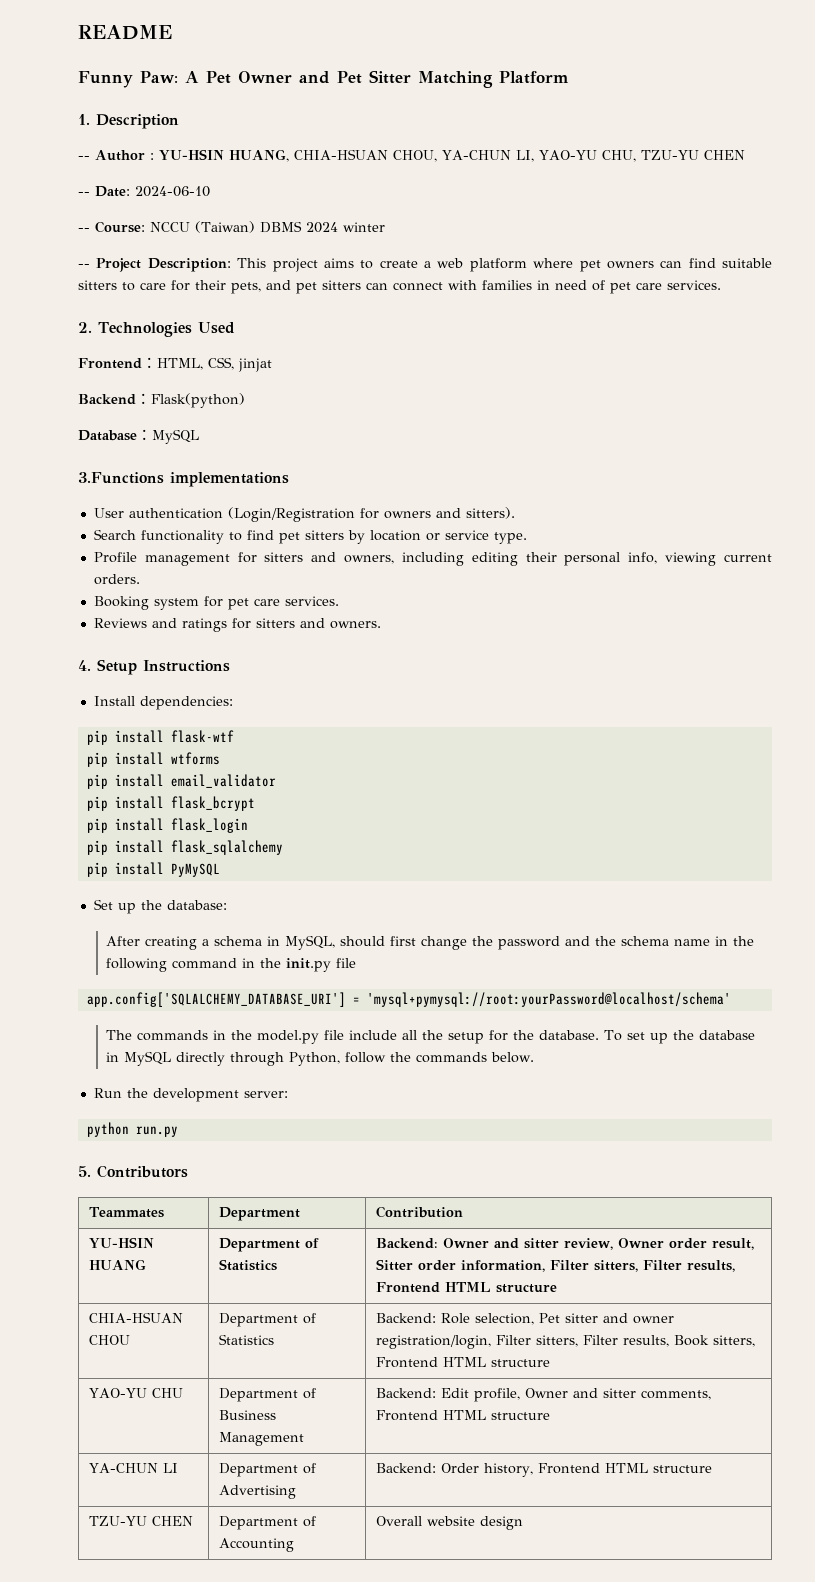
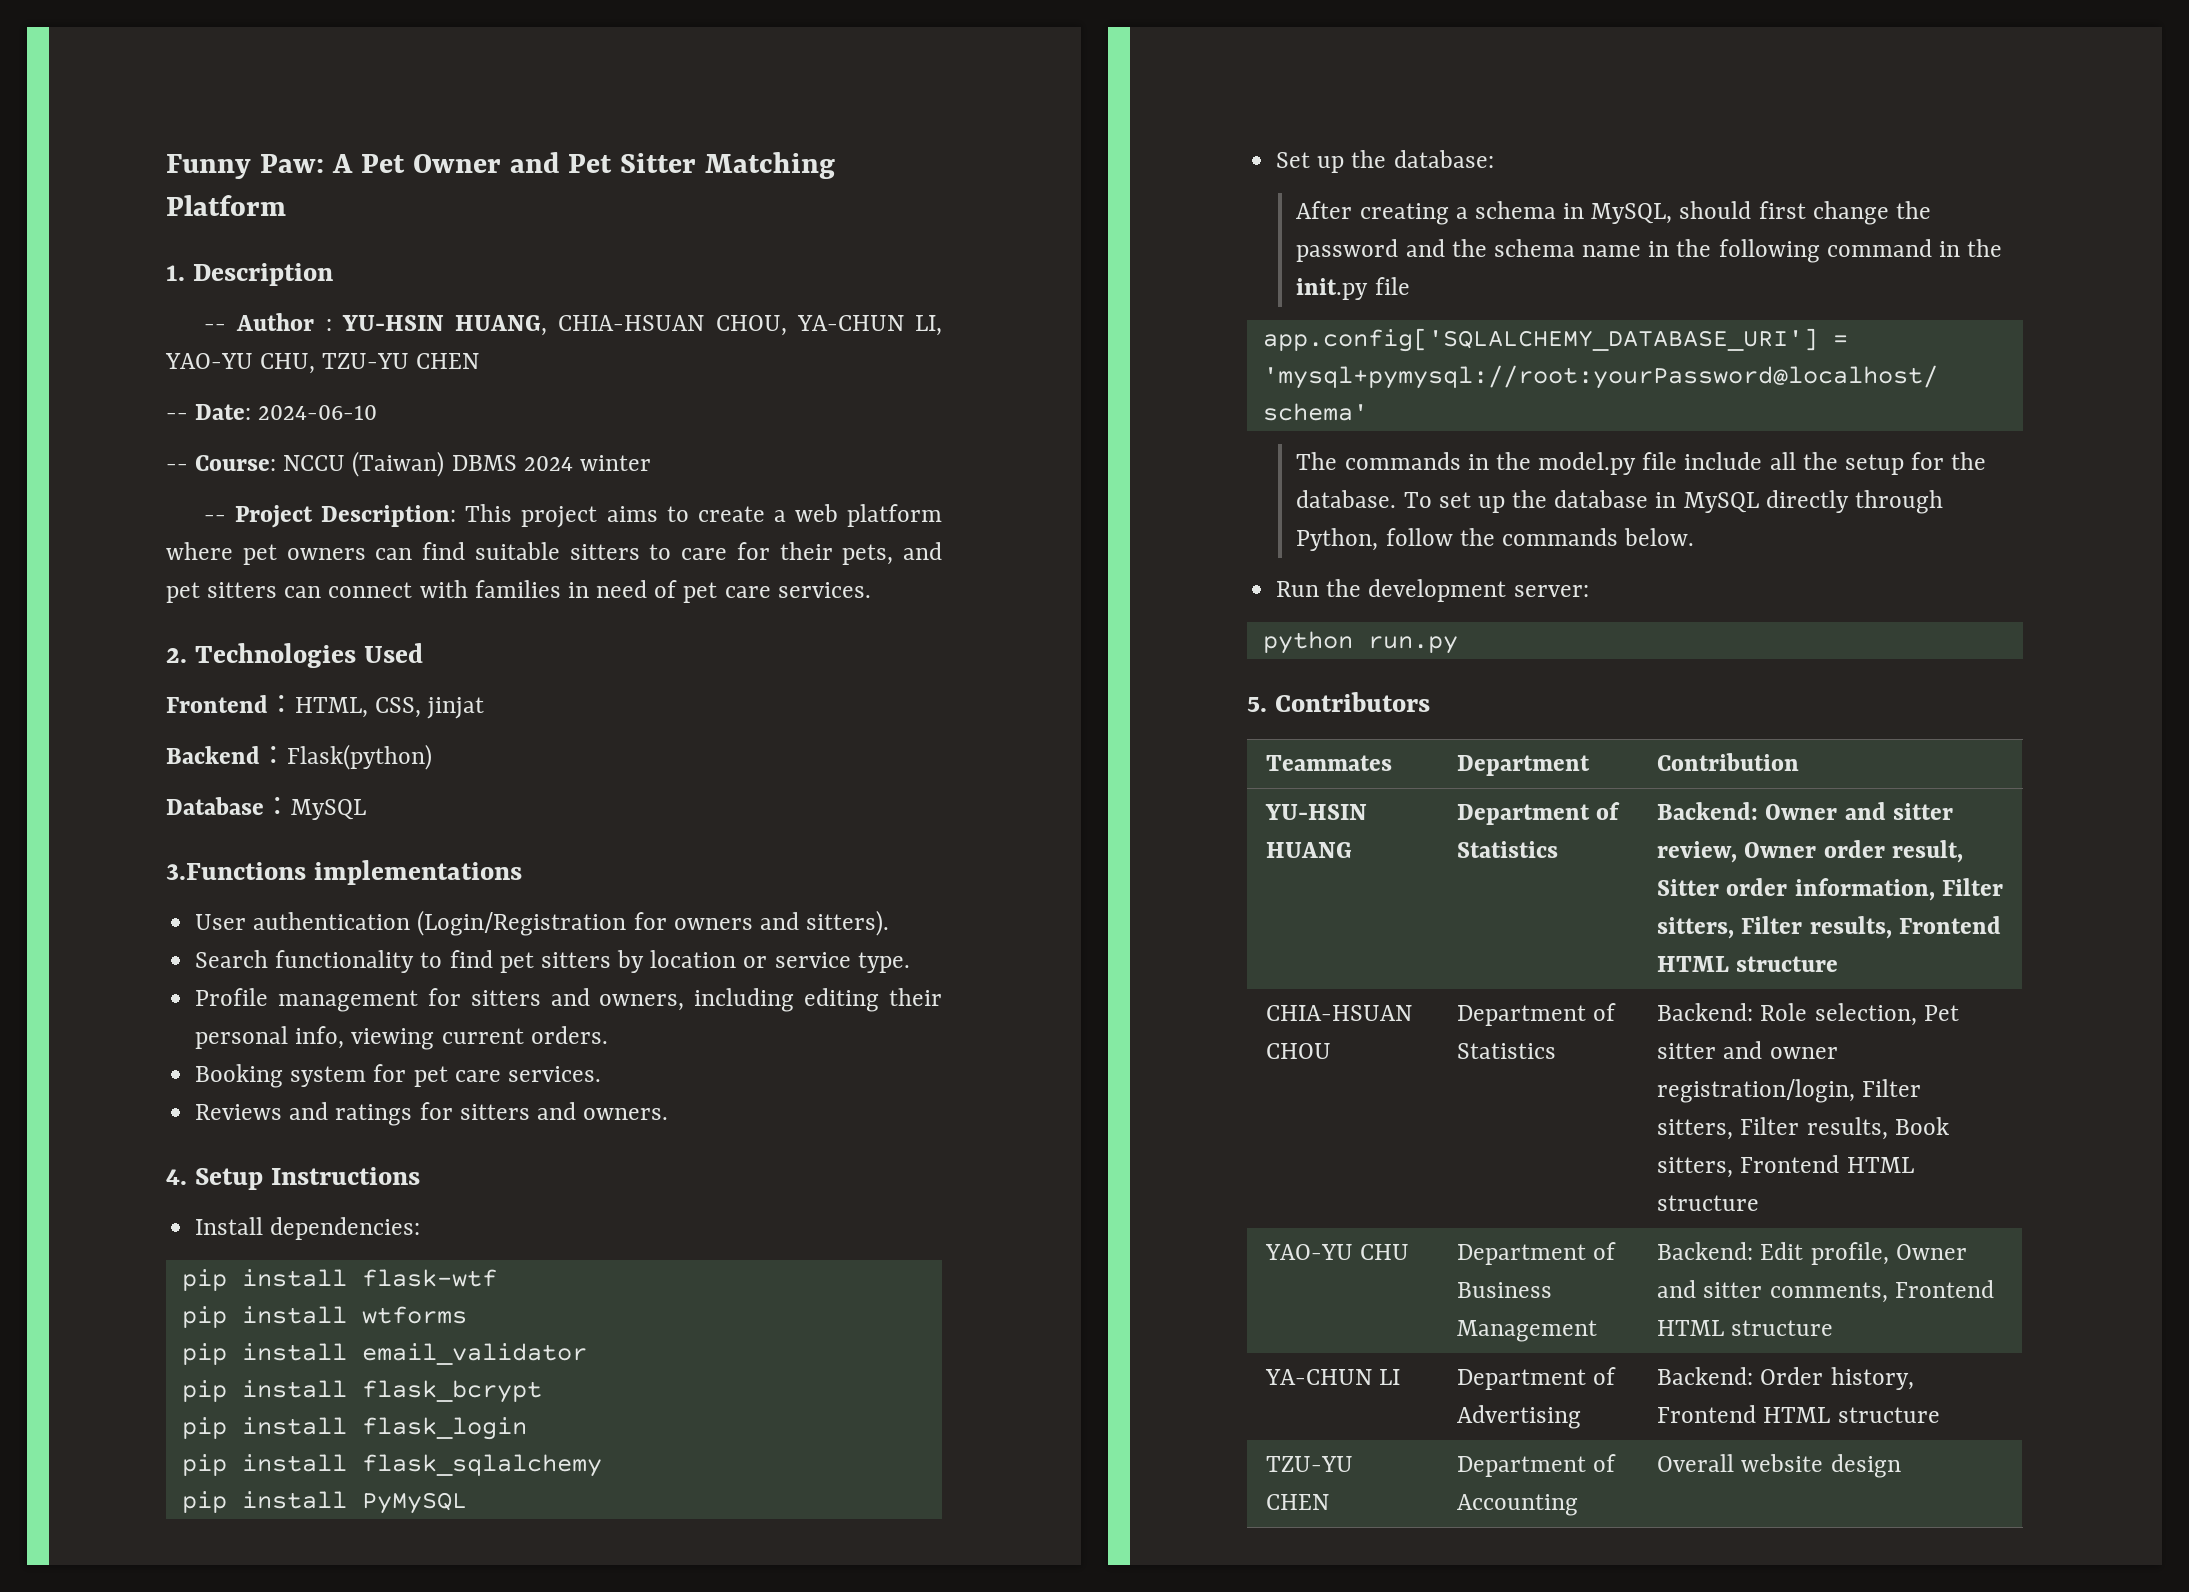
[78,25,172,40] README // -> (166, 166) none

